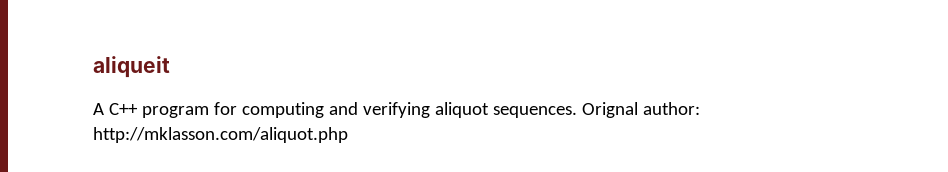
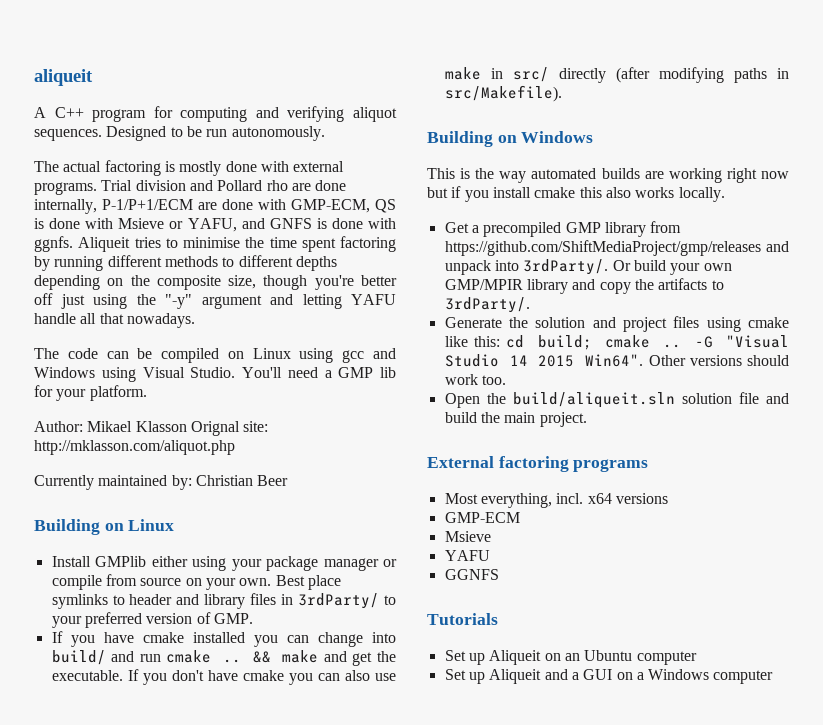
[581,102,700,118] [93,127,348,143] Orignal author: http://mklasson.com/aliquot.php -> [106,126,325,141] [34,160,345,176] [34,180,347,195] [34,199,396,214] [34,218,397,232] [34,236,396,252] [34,255,337,271] [34,275,397,290] [34,293,396,309] [34,313,195,328] [34,348,396,363] [34,367,396,382] [34,385,147,401] [34,421,269,436] [34,440,235,455] [34,475,289,490] [34,519,175,535] [51,556,397,571] [51,574,341,590] [51,593,397,609] [51,612,253,628] [51,631,397,647] [51,650,396,666] [51,669,396,685] [444,67,789,83] [444,85,562,102] [427,131,594,147] [427,168,789,183] [427,186,725,202] [444,221,682,237] [444,240,789,256] [444,259,732,275] [444,278,724,294] [444,297,530,313] [444,316,789,332] [444,335,789,350] [444,354,789,367] [444,374,506,385] [444,392,789,408] [444,412,587,427] [427,456,649,472] [444,493,668,508] [444,512,520,523] [444,531,491,542] [444,550,490,561] [444,569,499,580] [427,613,498,625] [444,650,697,665] [444,669,774,684] Designed to be run autonomously. // The actual factoring is mostly done with external programs. Trial division and Pollard rho are done internally, P-1/P+1/ECM are done with GMP-ECM, QS is done with Msieve or YAFU, and GNFS is done with ggnfs. Aliqueit tries to minimise the time spent factoring by running different methods to different depths depending on the composite size, though you're better off just using the "-y" argument and letting YAFU handle all that nowadays. // The code can be compiled on Linux using gcc and Windows using Visual Studio. You'll need a GMP lib for your platform. // Author: Mikael Klasson Orignal site: http://mklasson.com/aliquot.php // Currently maintained by: Christian Beer // Building on Linux // Install GMPlib either using your package manager or compile from source on your own. Best place symlinks to header and library files in 3rdParty/ to your preferred version of GMP. // If you have cmake installed you can change into build/ and run cmake .. && make and get the executable. If you don't have cmake you can also use make in src/ directly (after modifying paths in src/Makefile). // Building on Windows // This is the way automated builds are working right now but if you install cmake this also works locally. // Get a precompiled GMP library from https://github.com/ShiftMediaProject/gmp/releases and unpack into 3rdParty/. Or build your own GMP/MPIR library and copy the artifacts to 3rdParty/. // Generate the solution and project files using cmake like this: cd build; cmake .. -G "Visual Studio 14 2015 Win64". Other versions should work too. // Open the build/aliqueit.sln solution file and build the main project. // External factoring programs // Most everything, incl. x64 versions // GMP-ECM // Msieve // YAFU // GGNFS // Tutorials // Set up Aliqueit on an Ubuntu computer // Set up Aliqueit and a GUI on a Windows computer

